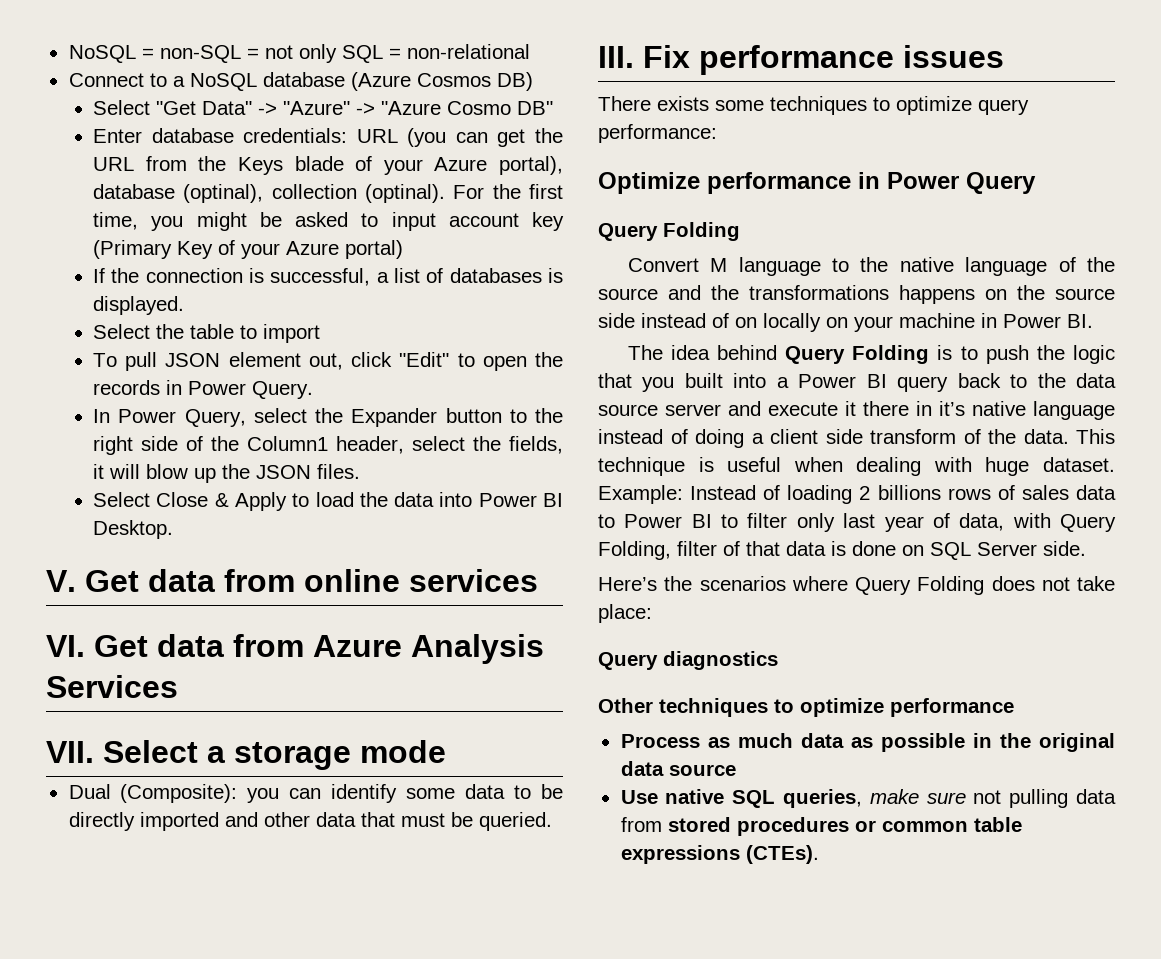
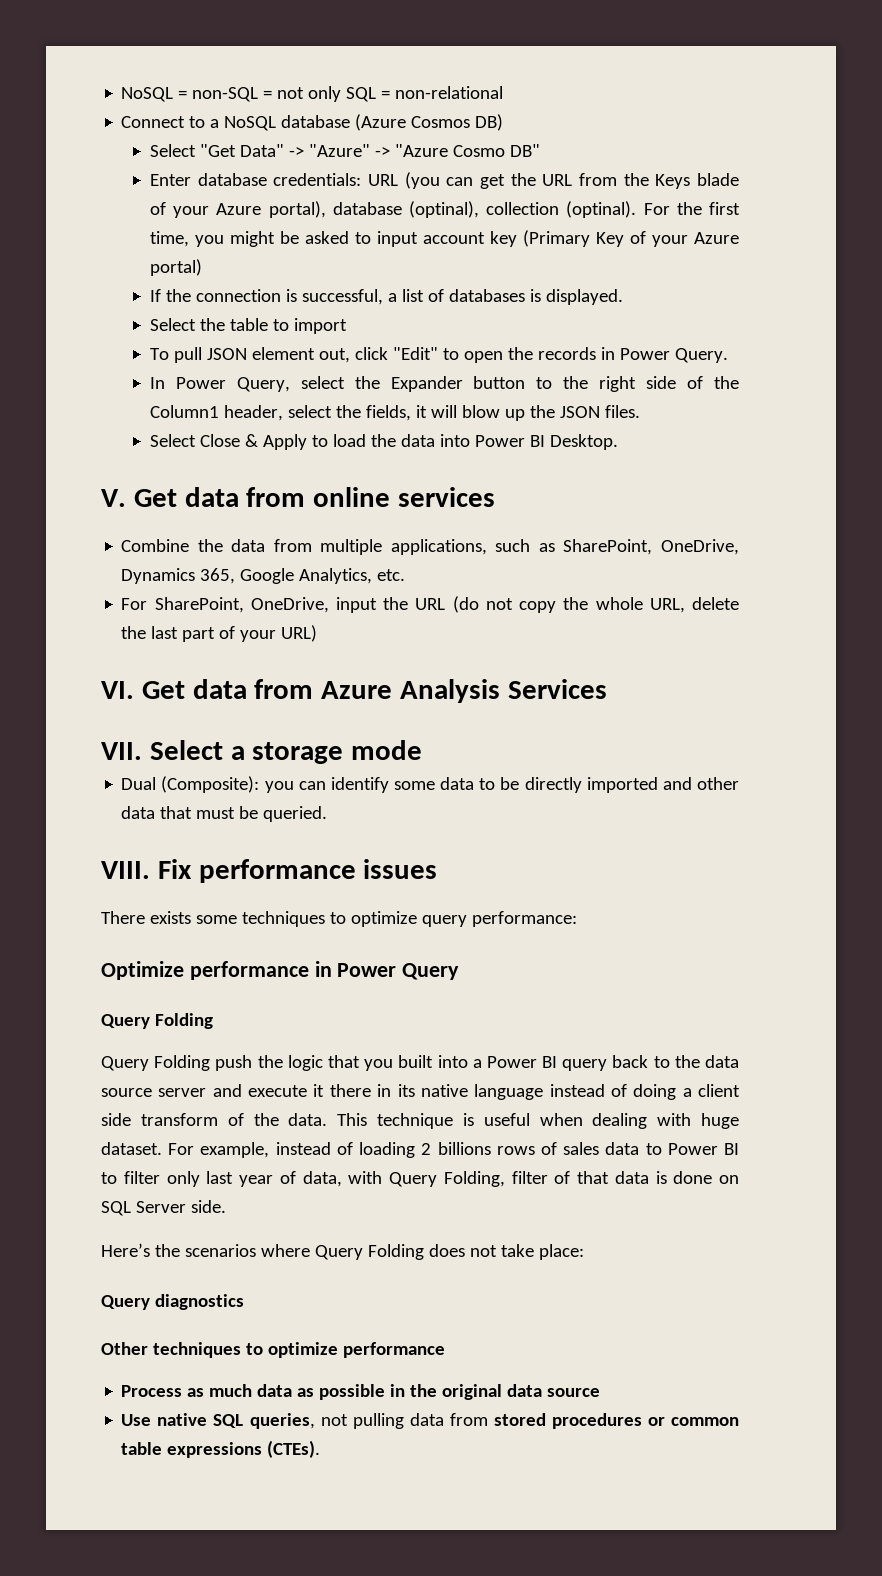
(538, 580) none -> [121,539,739,555] [121,568,406,584] [121,596,739,613] [121,625,318,642] // Combine the data from multiple applications, such as SharePoint, OneDrive, Dynamics 365, Google Analytics, etc. // For SharePoint, OneDrive, input the URL (do not copy the whole URL, delete the last part of your URL)
[598,46,634,68] III. -> [101,861,150,879] VIII.
[627,257,1115,276] [598,285,1115,304] [598,313,1093,332] [627,345,978,364] Convert M language to the native language of the source and the transformations happens on the source side instead of on locally on your machine in Power BI. // The idea behind Query Folding is to -> [101,1055,211,1071] Query Folding
[939,401,965,416] it’s -> [397,1084,415,1097] its
[598,485,757,504] Example: Instead -> [168,1142,331,1158] For example, instead
[869,789,966,804] make sure -> (315, 1421) none

